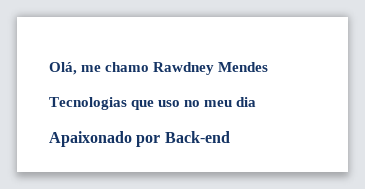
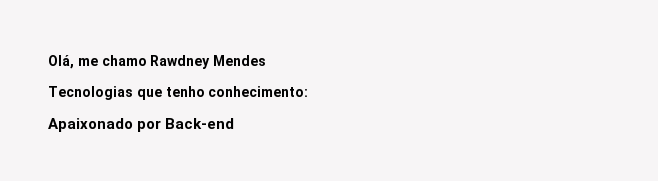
[158,97,257,107] uso no meu dia -> [165,86,309,97] tenho conhecimento:

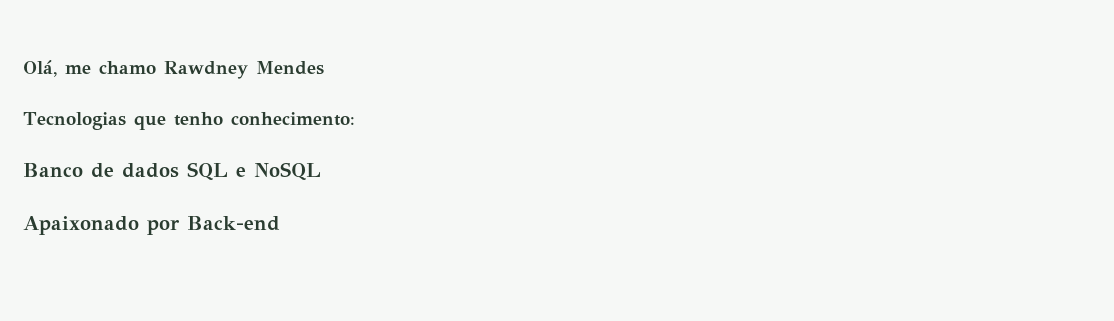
(309, 91) none -> [23,162,321,181] // Banco de dados SQL e NoSQL

